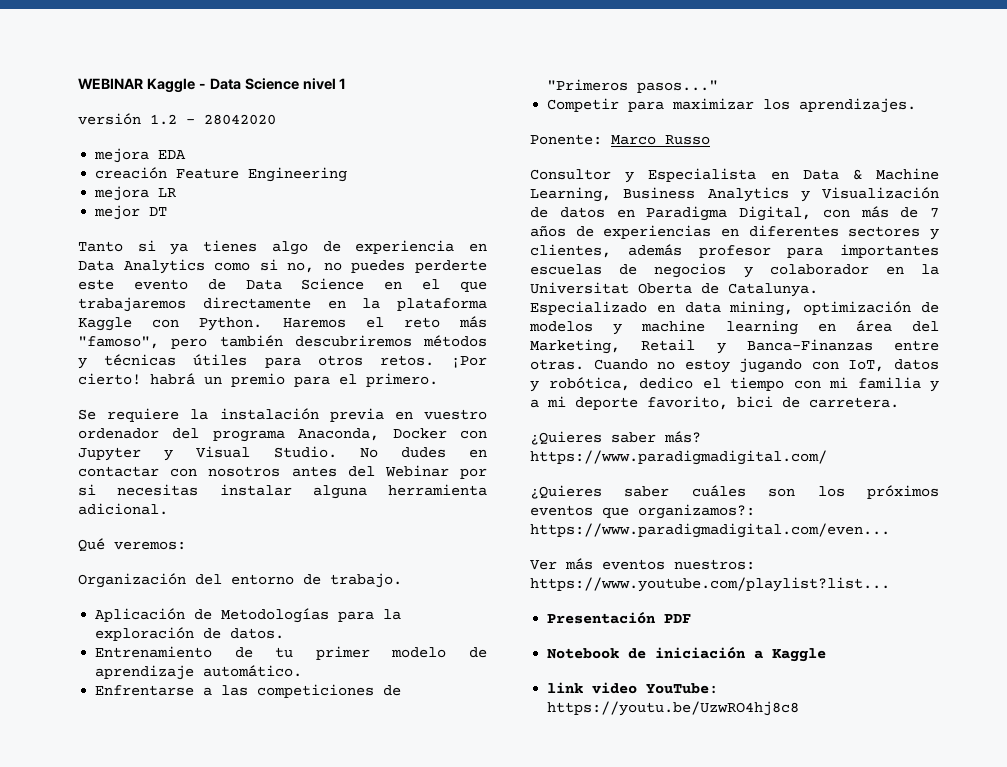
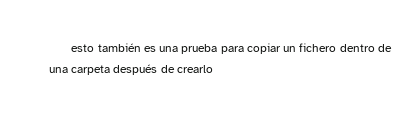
[78,78,347,93] [78,113,276,125] [94,148,187,163] [95,167,348,182] [94,186,177,201] [94,205,168,220] [78,240,488,255] [78,259,487,274] [78,278,487,292] [78,297,487,312] [78,316,488,331] [78,335,487,349] [78,354,487,369] [78,373,438,387] [78,408,487,422] [78,428,487,442] [78,446,488,461] [78,465,488,479] [78,484,487,499] [78,503,168,515] [78,538,186,552] [78,573,402,588] [95,608,402,623] [95,627,285,641] [95,646,487,660] [95,665,303,680] [95,684,402,698] [547,79,719,93] [547,98,917,113] [530,134,710,145] [530,168,939,183] [530,187,939,202] [530,206,939,221] [530,225,939,240] [530,244,939,258] [530,263,939,278] [530,282,818,297] [530,301,939,316] [529,320,939,335] [530,339,939,354] [530,358,939,373] [530,377,939,392] [530,396,899,410] [530,431,701,445] [530,450,827,465] [530,485,939,499] [530,504,755,519] [530,523,890,538] [530,558,755,570] [530,577,890,592] [547,611,692,624] [547,646,827,662] [547,682,719,694] [547,701,800,716] WEBINAR Kaggle - Data Science nivel 1 // versión 1.2 - 28042020 // mejora EDA // creación Feature Engineering // mejora LR // mejor DT // Tanto si ya tienes algo de experiencia en Data Analytics como si no, no puedes perderte este evento de Data Science en el que trabajaremos directamente en la plataforma Kaggle con Python. Haremos el reto más "famoso", pero también descubriremos métodos y técnicas útiles para otros retos. ¡Por cierto! habrá un premio para el primero. // Se requiere la instalación previa en vuestro ordenador del programa Anaconda, Docker con Jupyter y Visual Studio. No dudes en contactar con nosotros antes del Webinar por si necesitas instalar alguna herramienta adicional. // Qué veremos: // Organización del entorno de trabajo. // Aplicación de Metodologías para la exploración de datos. // Entrenamiento de tu primer modelo de aprendizaje automático. // Enfrentarse a las competiciones de "Primeros pasos..." // Competir para maximizar los aprendizajes. // Ponente: Marco Russo // Consultor y Especialista en Data & Machine Learning, Business Analytics y Visualización de datos en Paradigma Digital, con más de 7 años de experiencias en diferentes sectores y clientes, además profesor para importantes escuelas de negocios y colaborador en la Universitat Oberta de Catalunya. Especializado en data mining, optimización de modelos y machine learning en área del Marketing, Retail y Banca-Finanzas entre otras. Cuando no estoy jugando con IoT, datos y robótica, dedico el tiempo con mi familia y a mi deporte favorito, bici de carretera. // ¿Quieres saber más? https://www.paradigmadigital.com/ // ¿Quieres saber cuáles son los próximos eventos que organizamos?: https://www.paradigmadigital.com/even... // Ver más eventos nuestros: https://www.youtube.com/playlist?list... // Presentación PDF // Notebook de iniciación a Kaggle // link video YouTube: https://youtu.be/UzwRO4hj8c8 -> [71,43,392,54] [49,64,213,75] esto también es una prueba para copiar un fichero dentro de una carpeta después de crearlo

